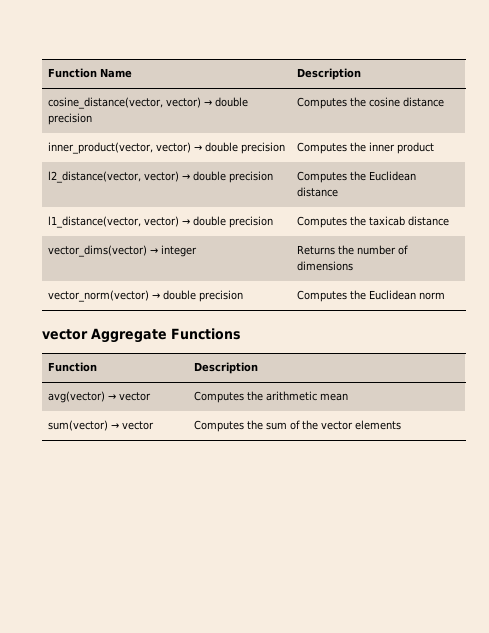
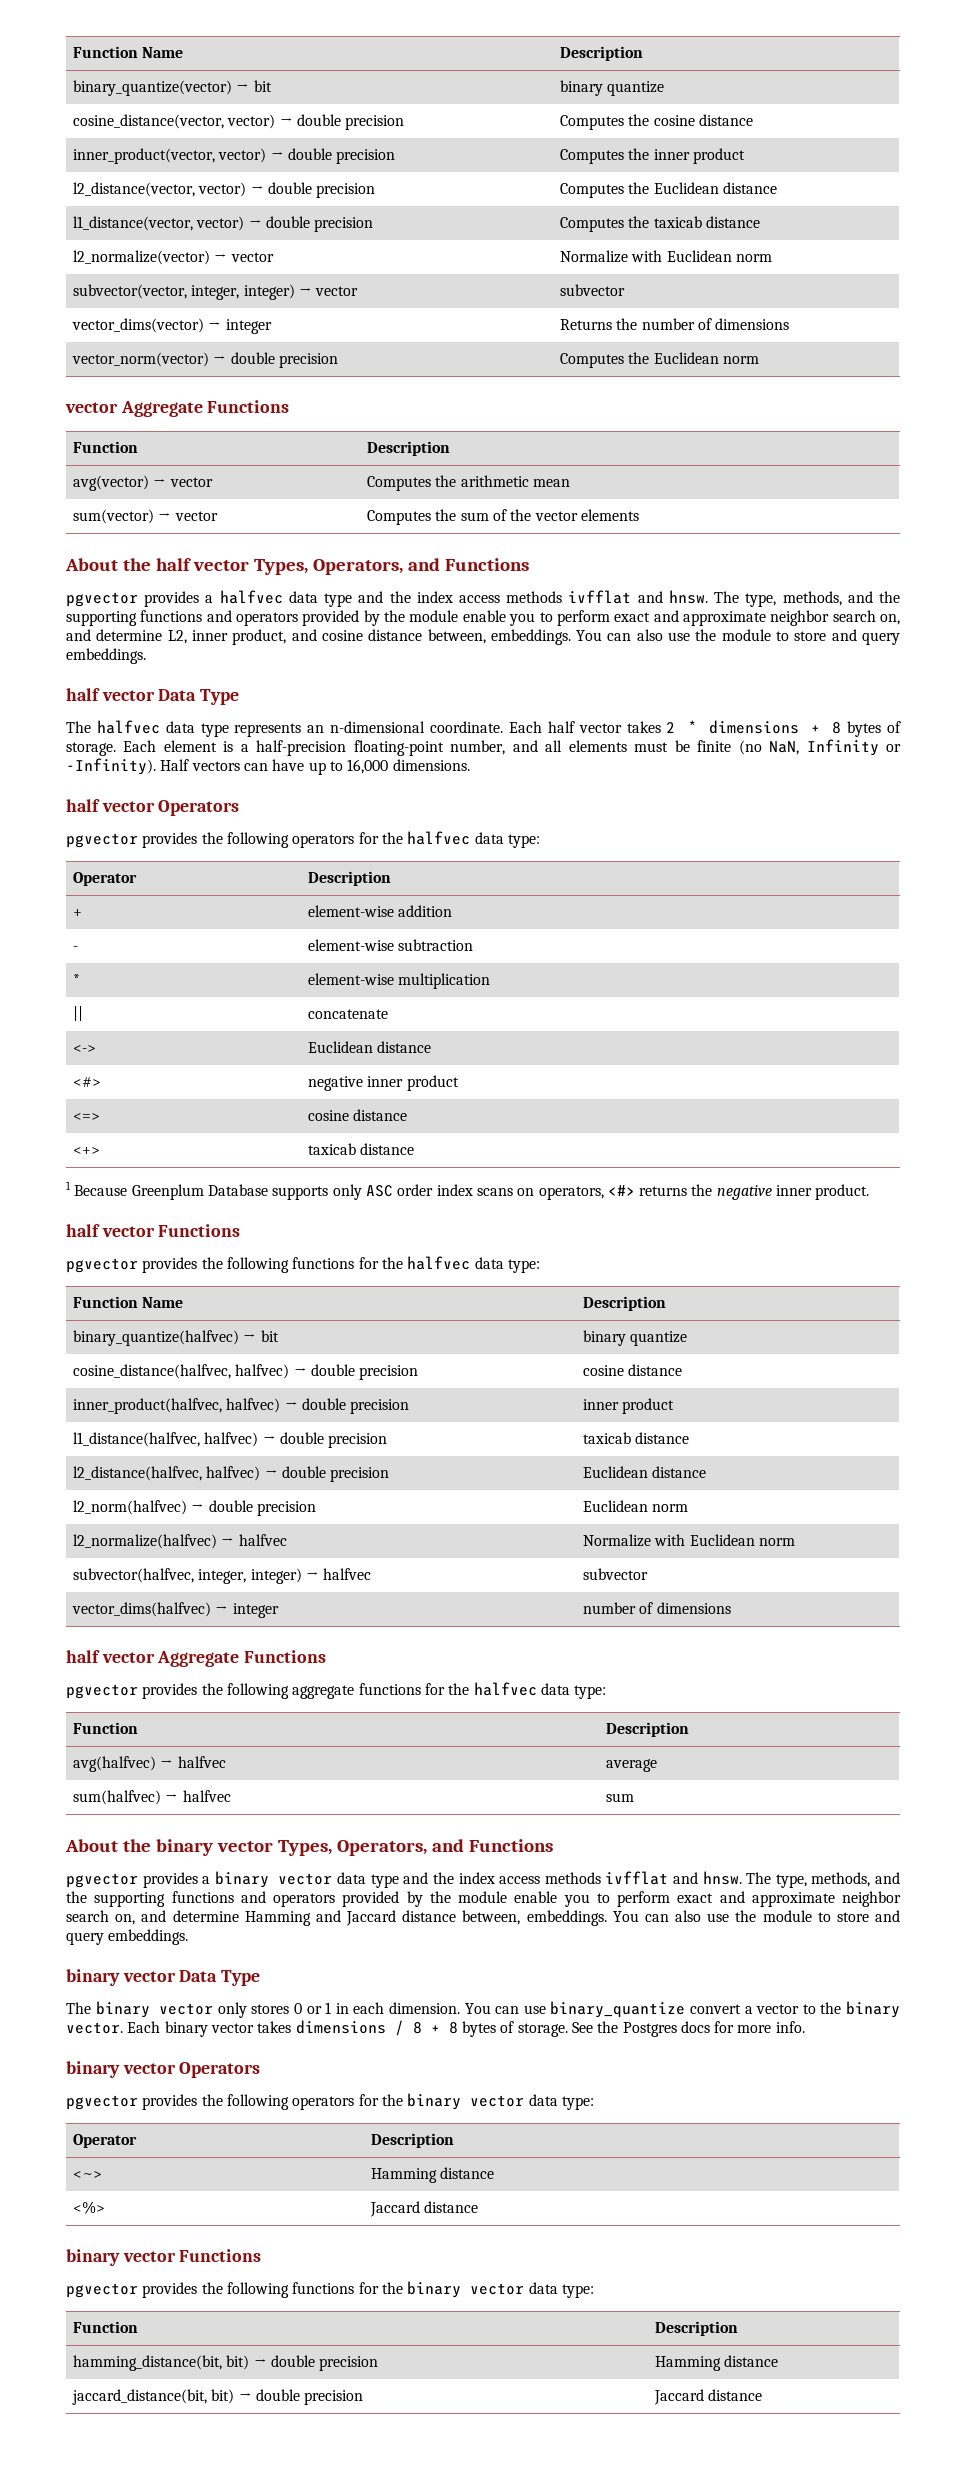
[48,68,133,78] [297,68,362,80] Function Name | Description -> [73,46,184,58] [560,46,644,61] [73,80,272,96] [560,80,665,96] Function Name | Description // binary_quantize(vector) → bit | binary quantize
(450, 221) none -> [73,250,274,265] [560,250,773,263] [73,284,359,300] [560,284,626,296] // l2_normalize(vector) → vector | Normalize with Euclidean norm // subvector(vector, integer, integer) → vector | subvector
(402, 425) none -> [65,558,529,575] [66,590,900,607] [66,610,901,626] [66,629,900,645] [66,648,146,664] [66,688,240,705] [66,720,902,737] [66,739,902,756] [66,758,470,775] [66,799,240,816] [66,831,540,848] [73,872,138,886] [308,871,392,886] [73,909,83,917] [308,905,453,917] [73,946,79,951] [308,939,474,951] [73,974,81,985] [308,973,491,989] [73,1006,84,1021] [308,1009,389,1019] [73,1045,97,1053] [308,1041,432,1053] [73,1077,102,1087] [308,1075,459,1091] [73,1113,101,1121] [308,1109,408,1121] [73,1147,101,1155] [308,1143,415,1155] [66,1181,870,1200] [66,1224,241,1237] [66,1256,540,1273] [73,1296,184,1308] [583,1296,667,1311] [73,1330,279,1346] [583,1330,688,1346] [73,1364,419,1380] [583,1364,683,1376] [73,1398,410,1414] [583,1398,675,1414] [73,1432,388,1448] [583,1432,690,1444] [73,1466,390,1482] [583,1466,707,1478] [73,1500,317,1516] [583,1500,689,1512] [73,1534,287,1549] [583,1534,796,1547] [73,1568,372,1584] [583,1568,649,1580] [72,1602,279,1618] [583,1602,731,1614] [66,1650,327,1667] [66,1682,607,1699] [73,1722,139,1734] [606,1722,690,1737] [73,1756,226,1772] [606,1759,658,1772] [73,1790,231,1805] [606,1793,635,1802] [65,1839,553,1856] [66,1871,900,1888] [66,1891,901,1907] [66,1910,900,1926] [66,1929,189,1945] [66,1969,261,1986] [66,2001,901,2018] [66,2020,805,2037] [66,2061,261,2078] [66,2093,594,2110] [73,2134,138,2148] [371,2133,455,2148] [73,2171,103,2179] [371,2167,495,2183] [73,2201,106,2214] [370,2201,479,2217] [66,2249,262,2266] [66,2281,594,2298] [73,2321,139,2333] [655,2321,739,2336] [73,2355,379,2371] [655,2355,779,2371] [72,2389,364,2405] [654,2389,763,2405] // About the half vector Types, Operators, and Functions // pgvector provides a halfvec data type and the index access methods ivfflat and hnsw. The type, methods, and the supporting functions and operators provided by the module enable you to perform exact and approximate neighbor search on, and determine L2, inner product, and cosine distance between, embeddings. You can also use the module to store and query embeddings. // half vector Data Type // The halfvec data type represents an n-dimensional coordinate. Each half vector takes 2 * dimensions + 8 bytes of storage. Each element is a half-precision floating-point number, and all elements must be finite (no NaN, Infinity or -Infinity). Half vectors can have up to 16,000 dimensions. // half vector Operators // pgvector provides the following operators for the halfvec data type: // Operator | Description // + | element-wise addition // - | element-wise subtraction // * | element-wise multiplication // || | concatenate // <-> | Euclidean distance // <#> | negative inner product // <=> | cosine distance // <+> | taxicab distance // 1 Because Greenplum Database supports only ASC order index scans on operators, <#> returns the negative inner product. // half vector Functions // pgvector provides the following functions for the halfvec data type: // Function Name | Description // binary_quantize(halfvec) → bit | binary quantize // cosine_distance(halfvec, halfvec) → double precision | cosine distance // inner_product(halfvec, halfvec) → double precision | inner product // l1_distance(halfvec, halfvec) → double precision | taxicab distance // l2_distance(halfvec, halfvec) → double precision | Euclidean distance // l2_norm(halfvec) → double precision | Euclidean norm // l2_normalize(halfvec) → halfvec | Normalize with Euclidean norm // subvector(halfvec, integer, integer) → halfvec | subvector // vector_dims(halfvec) → integer | number of dimensions // half vector Aggregate Functions // pgvector provides the following aggregate functions for the halfvec data type: // Function | Description // avg(halfvec) → halfvec | average // sum(halfvec) → halfvec | sum // About the binary vector Types, Operators, and Functions // pgvector provides a binary vector data type and the index access methods ivfflat and hnsw. The type, methods, and the supporting functions and operators provided by the module enable you to perform exact and approximate neighbor search on, and determine Hamming and Jaccard distance between, embeddings. You can also use the module to store and query embeddings. // binary vector Data Type // The binary vector only stores 0 or 1 in each dimension. You can use binary_quantize convert a vector to the binary vector. Each binary vector takes dimensions / 8 + 8 bytes of storage. See the Postgres docs for more info. // binary vector Operators // pgvector provides the following operators for the binary vector data type: // Operator | Description // <~> | Hamming distance // <%> | Jaccard distance // binary vector Functions // pgvector provides the following functions for the binary vector data type: // Function | Description // hamming_distance(bit, bit) → double precision | Hamming distance // jaccard_distance(bit, bit) → double precision | Jaccard distance

